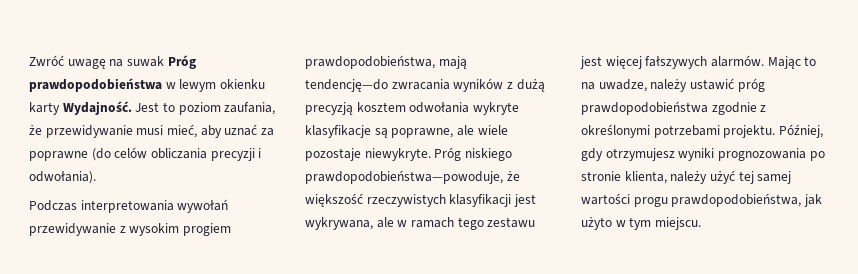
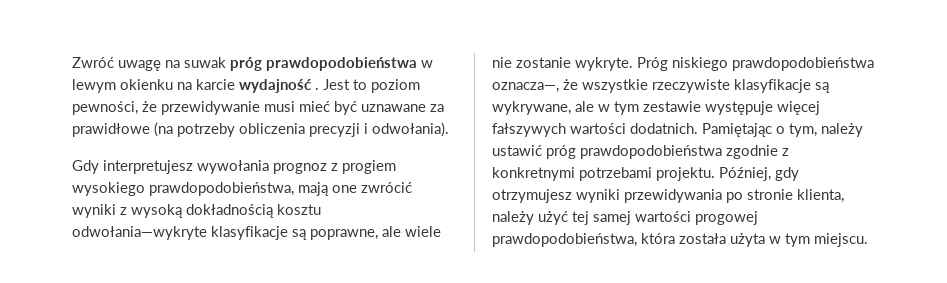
[167,55,196,69] Próg -> [230,57,262,71] próg
[29,101,132,115] karty Wydajność. -> [177,79,319,93] na karcie wydajność .
[224,102,276,115] zaufania, -> [72,101,138,115] pewności,
[166,124,274,138] [29,147,262,161] [29,171,96,184] [29,199,229,213] [29,223,231,236] [305,55,467,69] [305,78,545,92] [305,102,519,115] mieć, aby uznać za poprawne (do celów obliczania precyzji i odwołania). // Podczas interpretowania wywołań przewidywanie z wysokim progiem prawdopodobieństwa, mają tendencję—do zwracania wyników z dużą precyzją kosztem odwołania wykryte -> [299,101,444,115] [72,122,449,137] [72,160,396,174] [72,182,412,196] [72,204,321,218] [72,226,207,240] mieć być uznawane za prawidłowe (na potrzeby obliczenia precyzji i odwołania). // Gdy interpretujesz wywołania prognoz z progiem wysokiego prawdopodobieństwa, mają one zwrócić wyniki z wysoką dokładnością kosztu odwołania—wykryte
[305,147,512,161] [305,170,520,184] [305,193,536,207] [305,217,536,230] [580,55,817,69] [581,79,647,92] pozostaje niewykryte. Próg niskiego prawdopodobieństwa—powoduje, że większość rzeczywistych klasyfikacji jest wykrywana, ale w ramach tego zestawu jest więcej fałszywych alarmów. Mając to na uwadze, -> [492,57,874,71] [492,79,830,93] [492,101,820,115] [492,123,817,137] nie zostanie wykryte. Próg niskiego prawdopodobieństwa oznacza—, że wszystkie rzeczywiste klasyfikacje są wykrywane, ale w tym zestawie występuje więcej fałszywych wartości dodatnich. Pamiętając o tym,
[581,124,650,138] określonymi -> [492,167,575,181] konkretnymi
[717,148,806,161] prognozowania -> [624,189,722,203] przewidywania
[633,193,822,207] [581,217,612,230] progu prawdopodobieństwa, jak użyto -> [695,211,758,225] [492,233,765,247] progowej prawdopodobieństwa, która została użyta

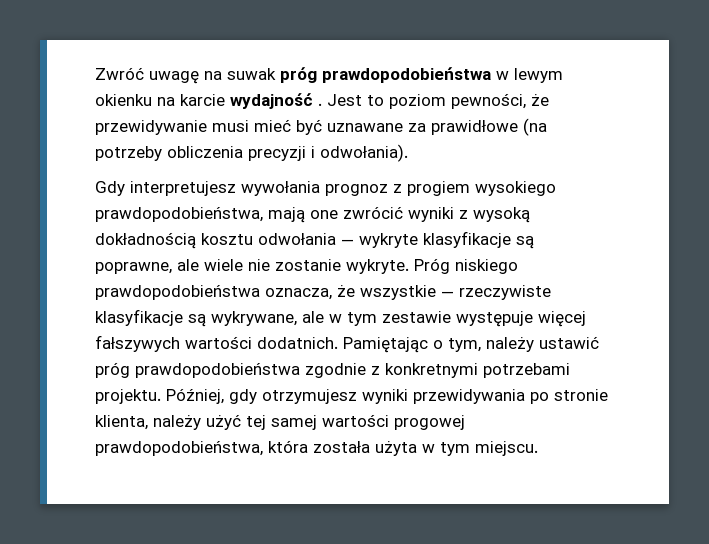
[72,226,207,240] odwołania—wykryte -> [258,233,418,248] odwołania — wykryte
[492,82,559,93] oznacza—, -> [265,288,332,300] oznacza,
(648, 86) none -> [441,291,454,297] —

